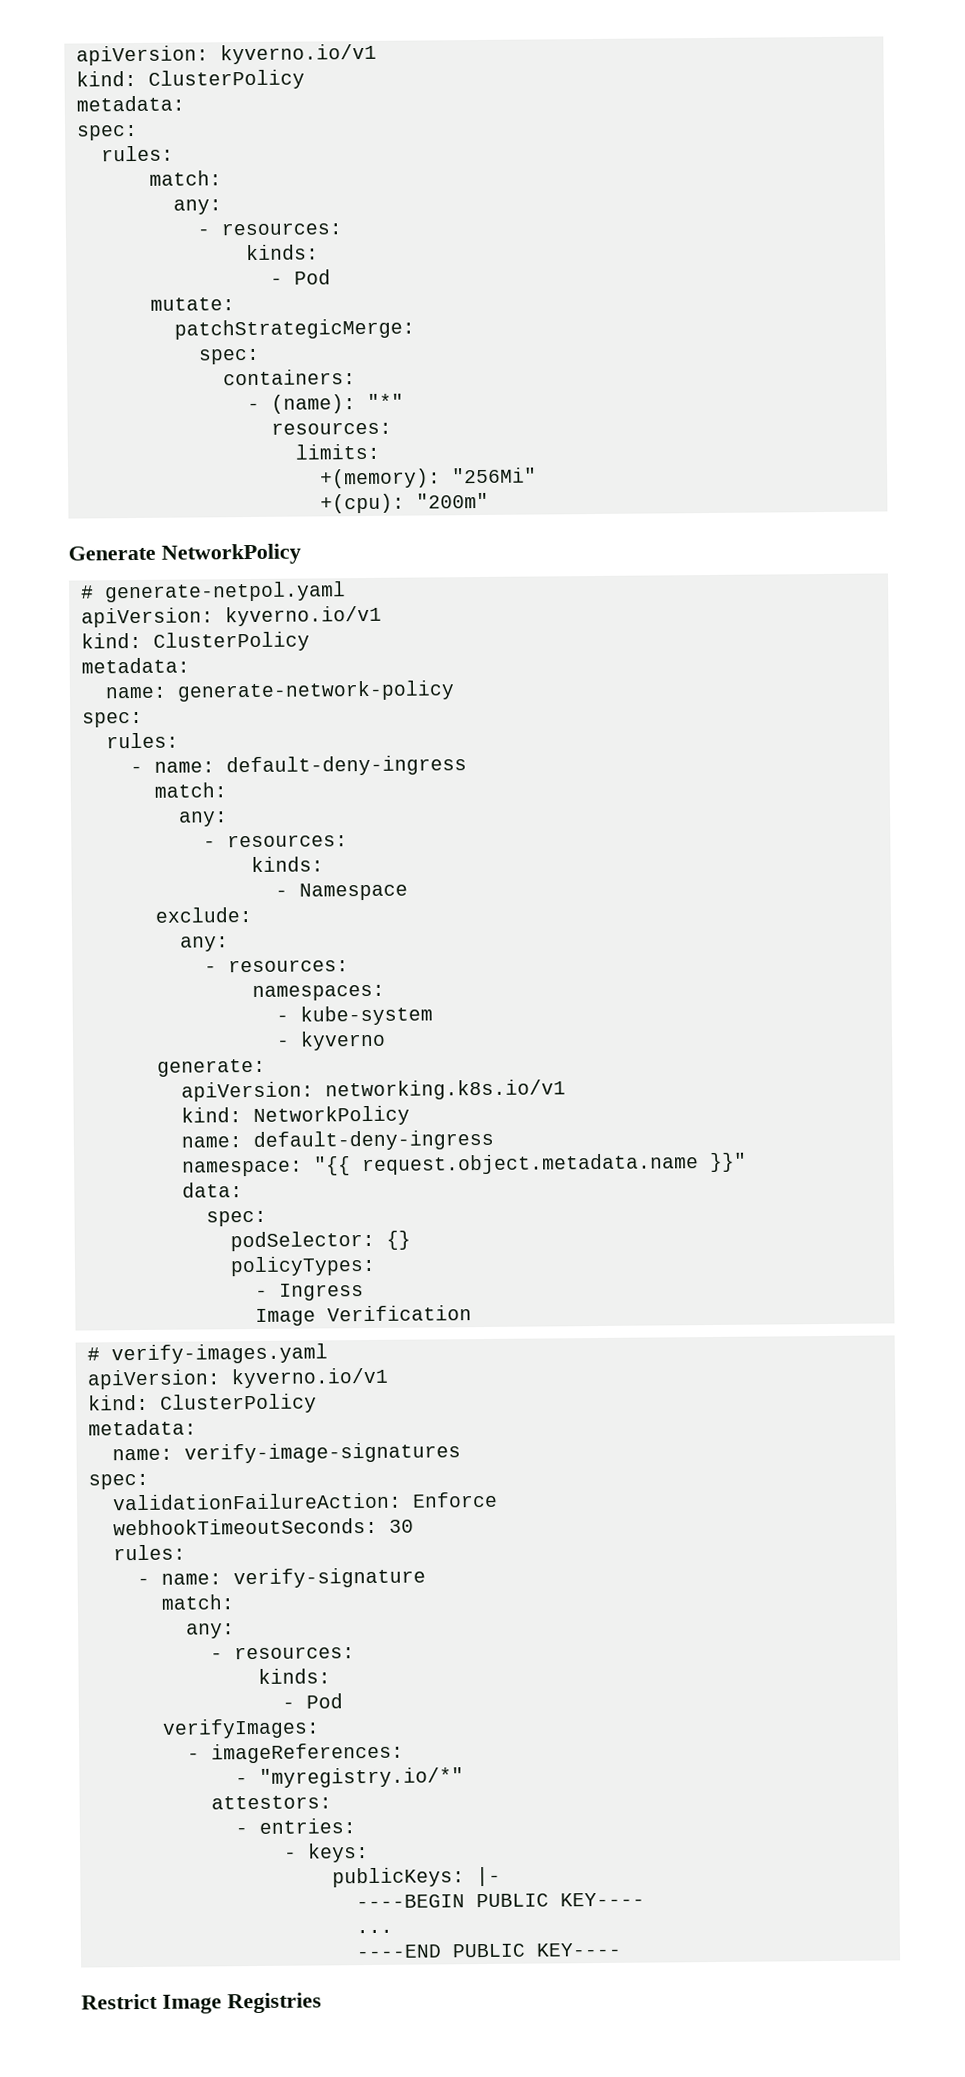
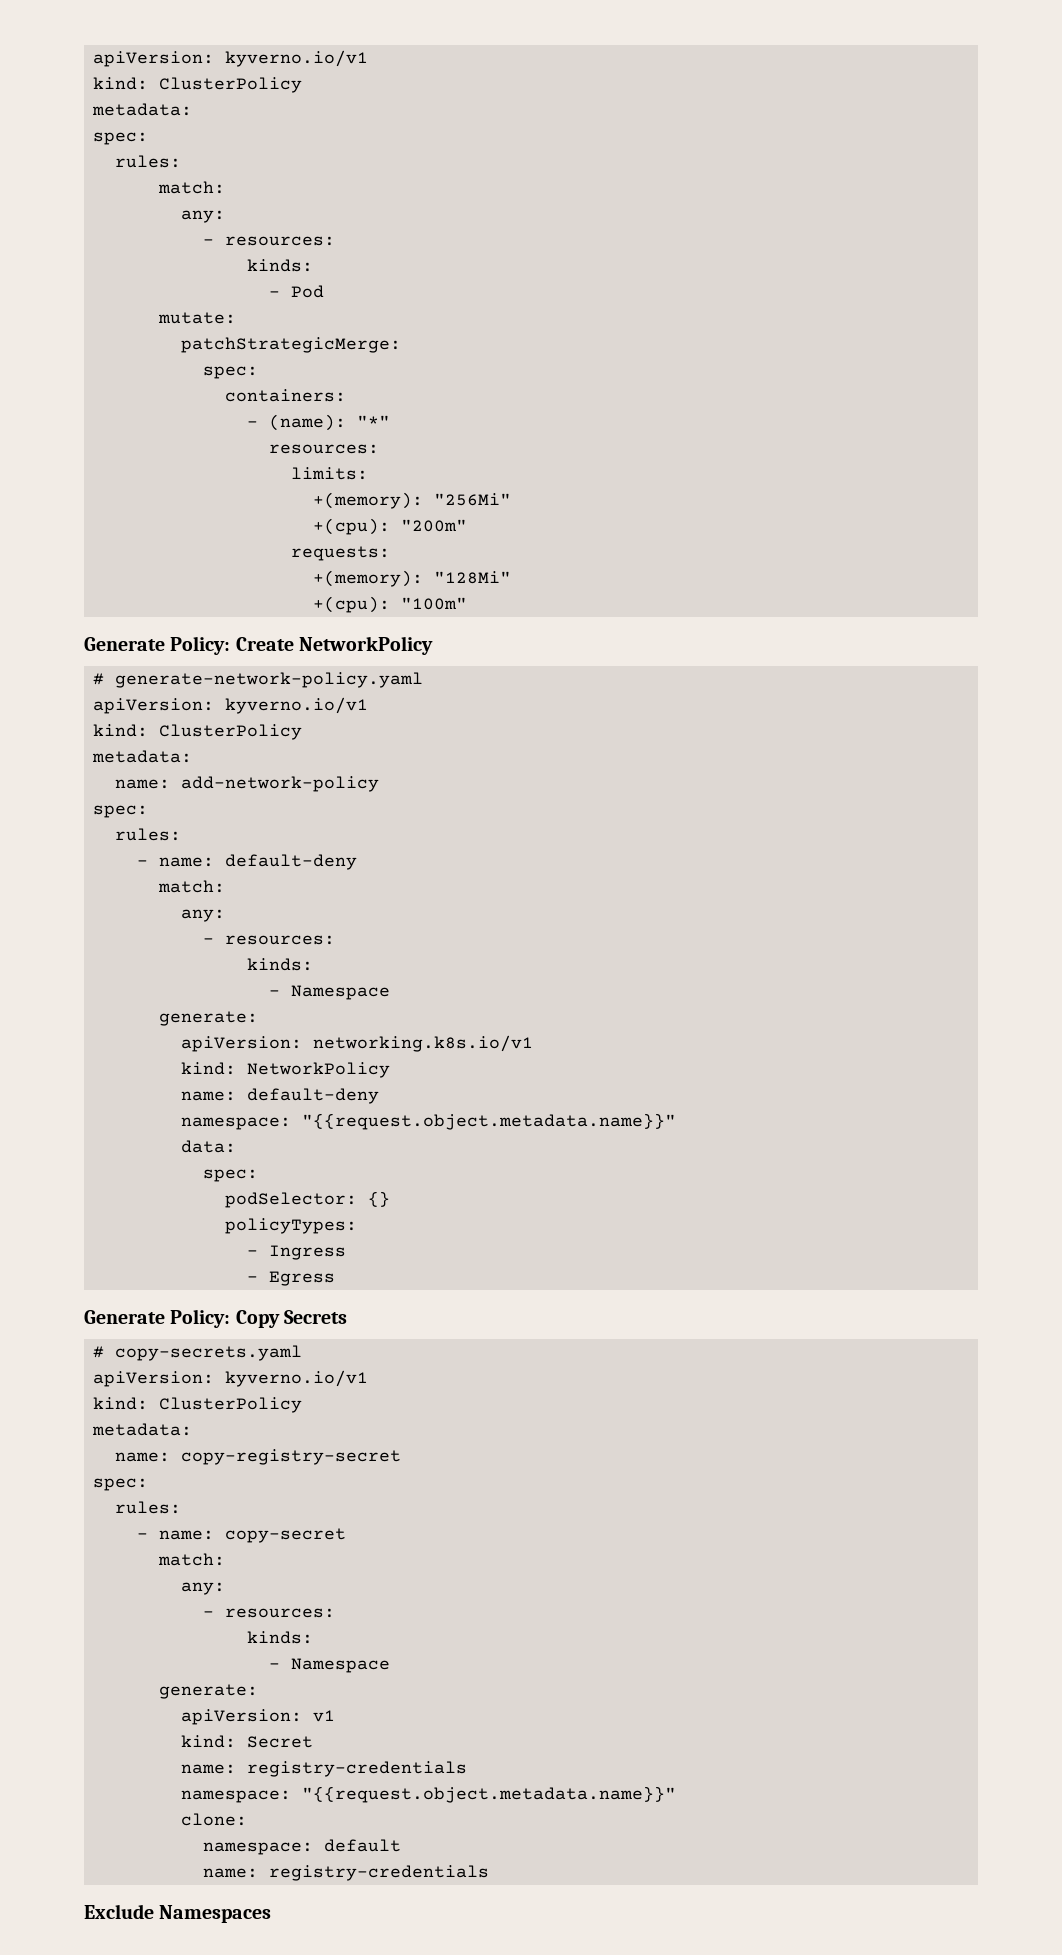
[68,545,156,561] // Generate -> [291,546,391,561] [313,570,512,587] [313,596,468,613] [84,636,294,655] // requests: // +(memory): "128Mi" // +(cpu): "100m" // Generate Policy: Create
[104,581,346,603] [80,605,382,628] [80,631,310,652] [80,657,190,674] [104,680,455,702] [81,711,143,728] [105,732,179,749] [129,755,467,777] [153,782,227,798] [178,811,228,827] [202,834,348,848] [250,856,324,873] [274,882,408,901] [154,907,252,923] [179,936,229,952] [203,959,349,973] [251,984,385,1002] [275,1005,433,1026] [276,1030,386,1051] generate-netpol.yaml // apiVersion: kyverno.io/v1 // kind: ClusterPolicy // metadata: // name: generate-network-policy // spec: // rules: // - name: default-deny-ingress // match: // any: // - resources: // kinds: // - Namespace // exclude: // any: // - resources: // namespaces: // - kube-system // - kyverno -> [115,672,424,688] [93,697,369,714] [93,724,303,740] [92,750,193,763] [115,776,380,792] [93,805,149,818] [115,828,182,841] [137,854,358,870] [158,880,226,893] [181,909,226,922] [203,935,336,945] [247,958,314,971] [269,985,391,1000] generate-network-policy.yaml // apiVersion: kyverno.io/v1 // kind: ClusterPolicy // metadata: // name: add-network-policy // spec: // rules: // - name: default-deny // match: // any: // - resources: // kinds: // - Namespace
[252,1129,494,1152] [181,1152,747,1177] default-deny-ingress // namespace: "{{ request.object.metadata.name }}" -> [247,1088,380,1104] [181,1113,677,1130] default-deny // namespace: "{{request.object.metadata.name}}"
[254,1305,472,1327] [86,1343,328,1365] [86,1367,389,1390] [87,1393,317,1414] [87,1419,197,1436] [111,1442,461,1464] [87,1473,149,1490] [111,1491,498,1511] [112,1517,414,1536] [112,1544,186,1561] [136,1567,426,1589] [160,1594,234,1610] [185,1623,235,1639] [209,1646,355,1660] [257,1668,331,1684] [281,1693,343,1709] [161,1718,320,1739] [186,1742,404,1764] [234,1767,464,1788] [210,1795,332,1810] [234,1818,356,1835] [283,1843,369,1863] [331,1866,501,1888] [355,1892,645,1909] [355,1929,393,1934] [355,1942,622,1959] [81,1992,322,2014] Image Verification // # verify-images.yaml // apiVersion: kyverno.io/v1 // kind: ClusterPolicy // metadata: // name: verify-image-signatures // spec: // validationFailureAction: Enforce // webhookTimeoutSeconds: 30 // rules: // - name: verify-signature // match: // any: // - resources: // kinds: // - Pod // verifyImages: // - imageReferences: // - "myregistry.io/*" // attestors: // - entries: // - keys: // publicKeys: |- // ----BEGIN PUBLIC KEY---- // ... // ----END PUBLIC KEY---- // Restrict Image Registries -> [247,1271,336,1286] [84,1309,347,1328] [93,1345,303,1361] [93,1370,369,1387] [93,1397,303,1413] [92,1423,193,1436] [115,1449,402,1465] [93,1478,149,1491] [115,1501,182,1514] [137,1528,347,1543] [158,1553,226,1566] [181,1582,226,1595] [203,1608,336,1618] [247,1631,314,1644] [269,1658,391,1673] [159,1684,259,1699] [181,1709,336,1725] [181,1735,314,1748] [181,1761,468,1777] [181,1786,677,1803] [181,1813,248,1826] [203,1839,402,1855] [203,1865,490,1881] [84,1904,272,1923] - Egress // Generate Policy: Copy Secrets // # copy-secrets.yaml // apiVersion: kyverno.io/v1 // kind: ClusterPolicy // metadata: // name: copy-registry-secret // spec: // rules: // - name: copy-secret // match: // any: // - resources: // kinds: // - Namespace // generate: // apiVersion: v1 // kind: Secret // name: registry-credentials // namespace: "{{request.object.metadata.name}}" // clone: // namespace: default // name: registry-credentials // Exclude Namespaces

